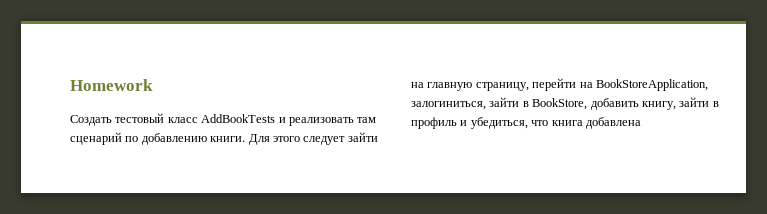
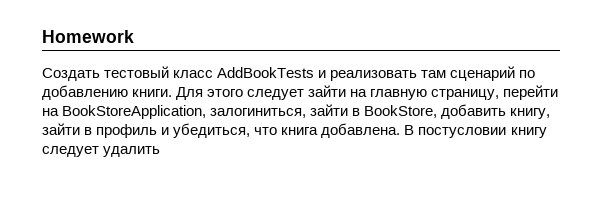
[585,117,641,129] добавлена -> [321,123,547,138] [42,146,161,157] добавлена. В постусловии книгу следует удалить

